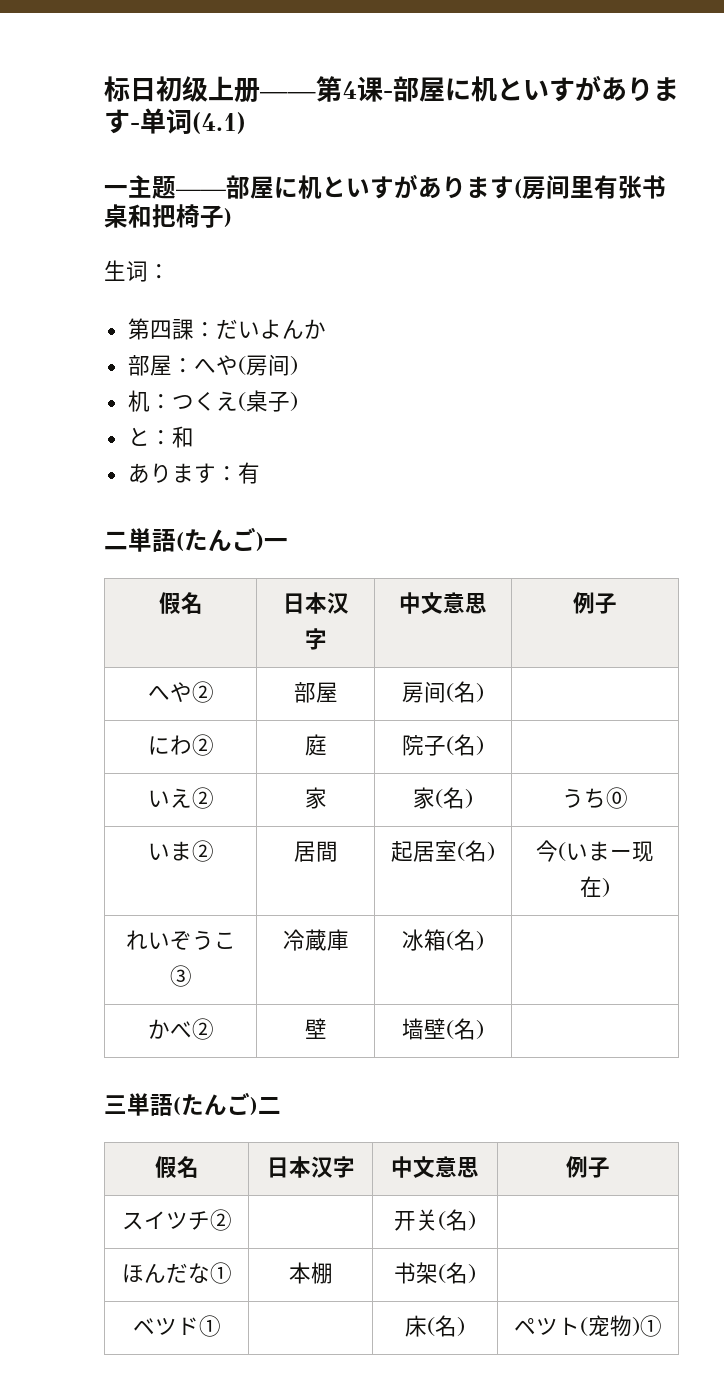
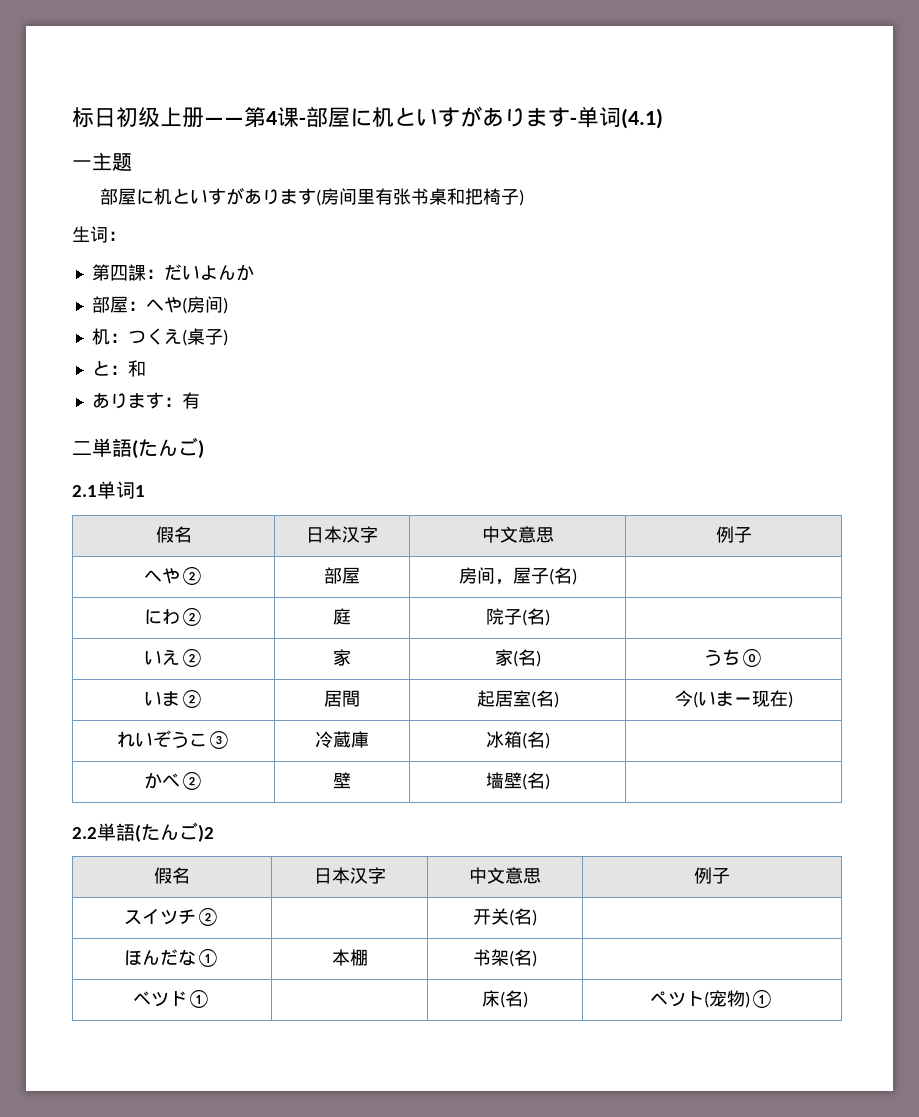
[176,189,226,196] —— -> (132, 162) //
[264,538,288,549] 一 -> [72,481,145,499] // 2.1单词1
(447, 692) none -> [494,567,549,585] ，屋子
[104,1092,281,1116] 三単語(たんご)二 -> [72,822,214,842] 2.2単語(たんご)2

